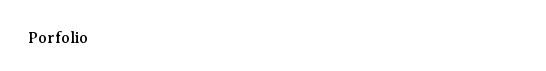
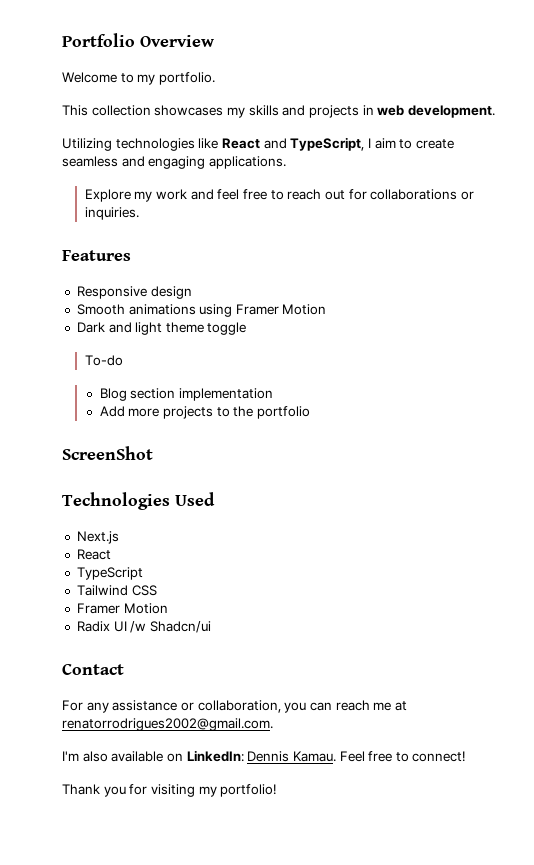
[28,31,88,43] Porfolio -> [62,33,214,47] [62,72,215,85] [62,105,495,118] [62,137,454,151] [62,156,286,169] [84,189,474,202] [84,207,139,220] [62,250,131,261] [76,286,192,299] [76,304,327,317] [76,322,247,335] [84,355,123,366] [99,388,273,401] [99,406,310,419] [62,446,153,460] [62,492,215,510] [76,531,119,544] [76,549,111,560] [76,567,143,580] [76,585,157,596] [76,603,168,614] [76,621,211,633] [62,664,124,675] [62,700,407,713] [62,718,273,731] [62,750,466,762] [62,784,277,797] Portfolio Overview // Welcome to my portfolio. // This collection showcases my skills and projects in web development. // Utilizing technologies like React and TypeScript, I aim to create seamless and engaging applications. // Explore my work and feel free to reach out for collaborations or inquiries. // Features // Responsive design // Smooth animations using Framer Motion // Dark and light theme toggle // To-do // Blog section implementation // Add more projects to the portfolio // ScreenShot // Technologies Used // Next.js // React // TypeScript // Tailwind CSS // Framer Motion // Radix UI /w Shadcn/ui // Contact // For any assistance or collaboration, you can reach me at renatorrodrigues2002@gmail.com. // I'm also available on LinkedIn: Dennis Kamau. Feel free to connect! // Thank you for visiting my portfolio!

